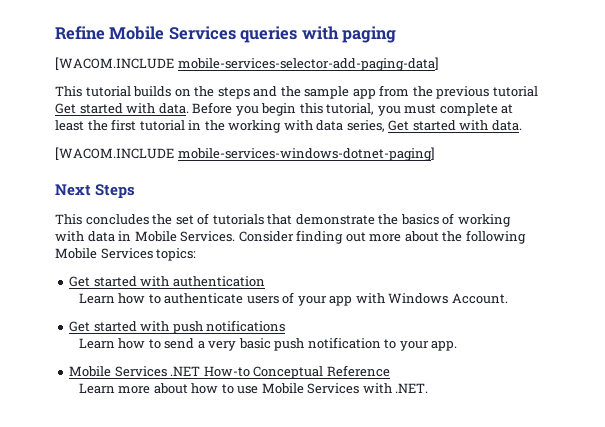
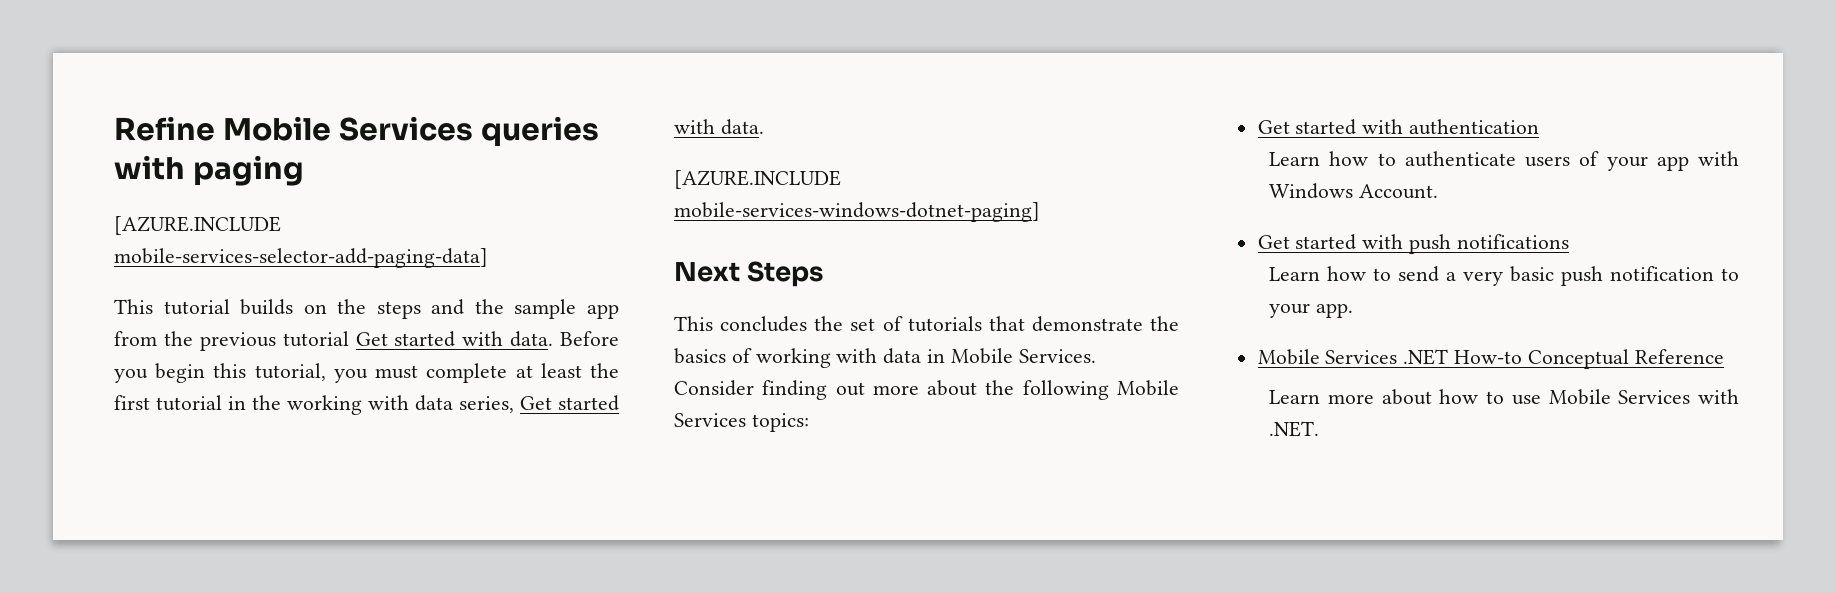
[55,57,174,70] [WACOM.INCLUDE -> [114,216,281,235] [AZURE.INCLUDE
[55,147,174,160] [WACOM.INCLUDE -> [674,170,841,189] [AZURE.INCLUDE

